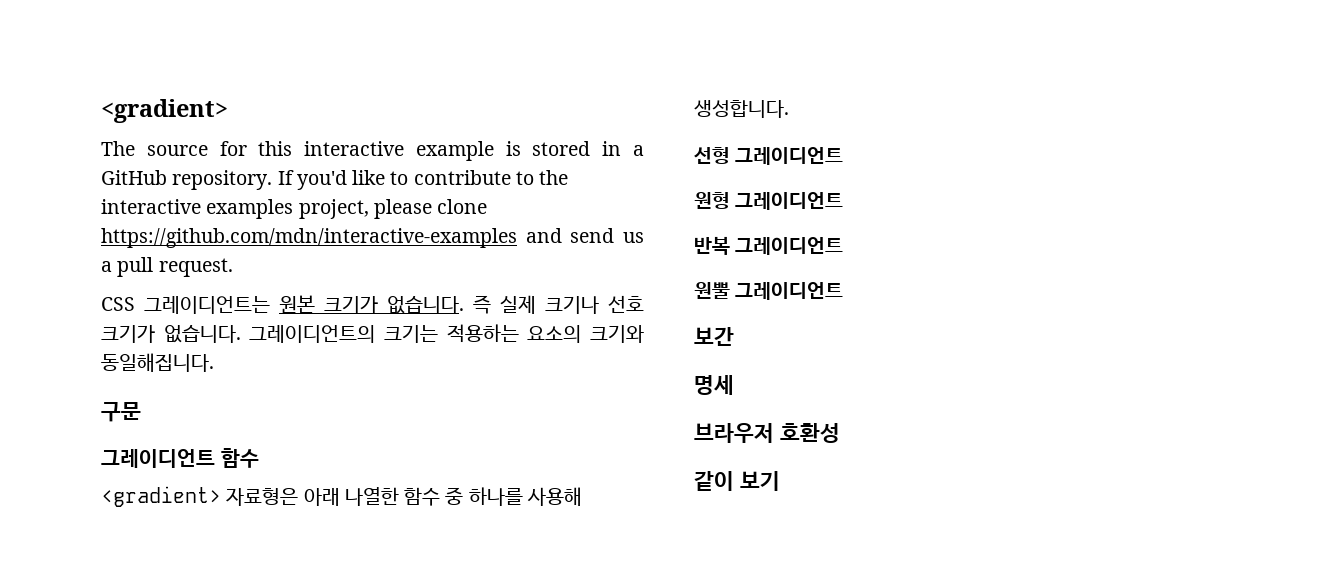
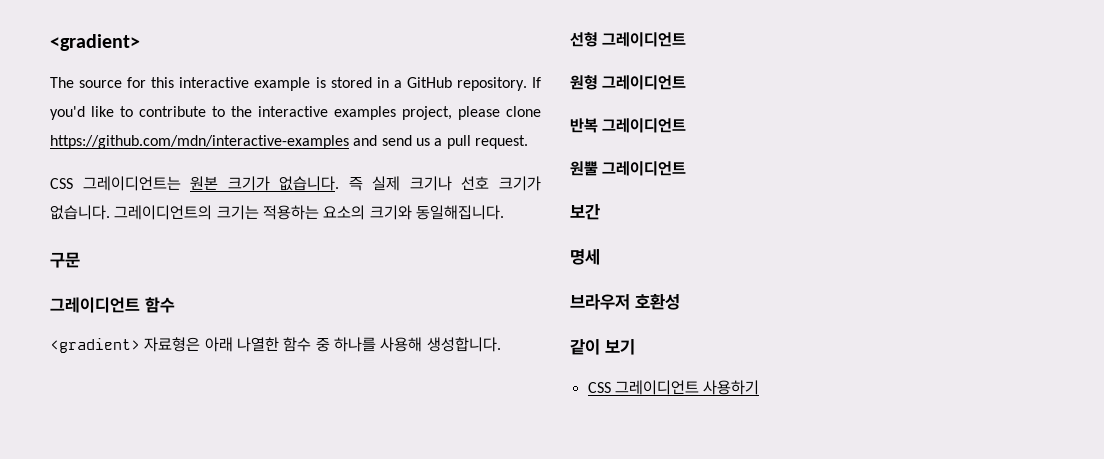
(780, 481) none -> [587,380,760,395] // CSS 그레이디언트 사용하기

